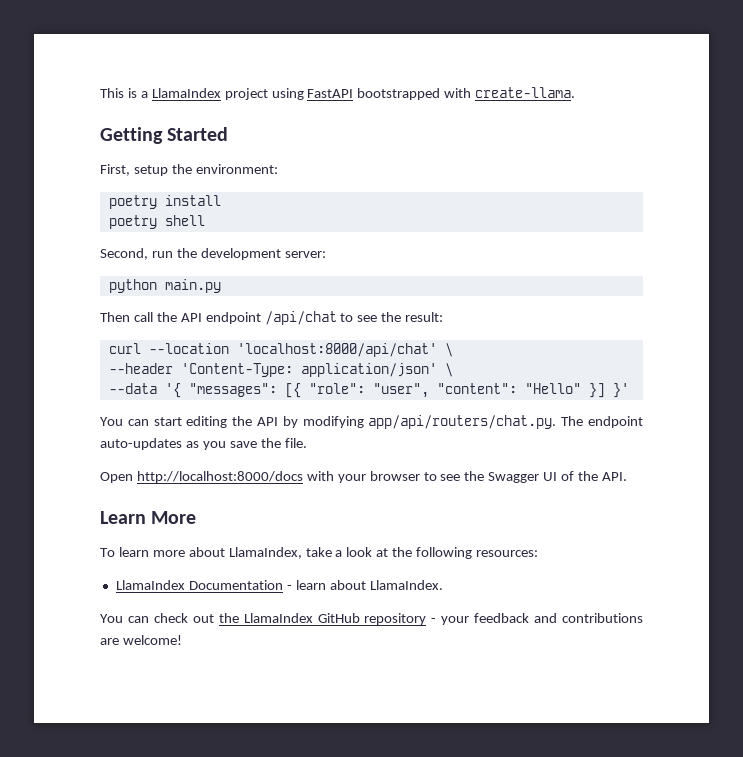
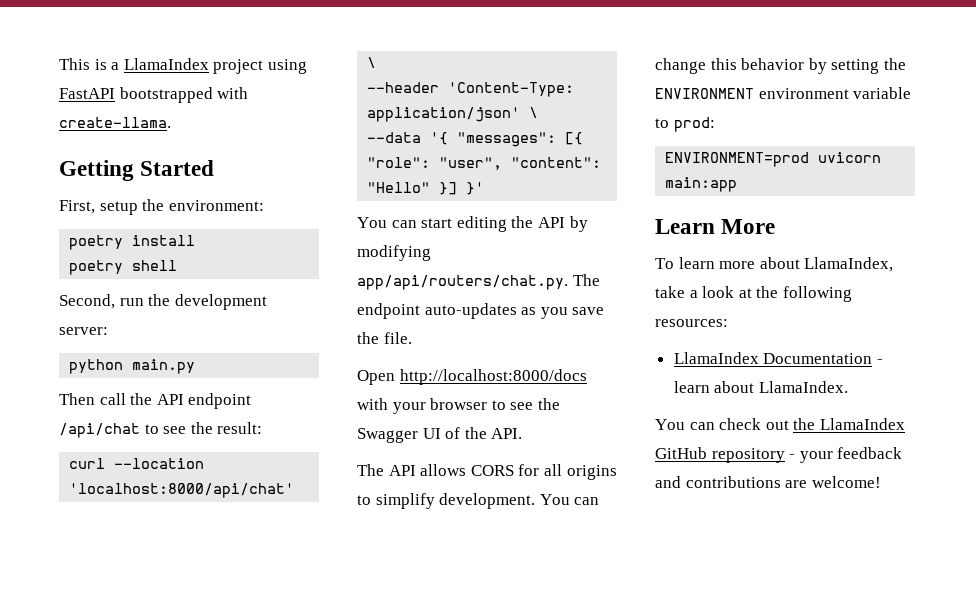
(627, 476) none -> [357,464,617,480] [357,493,600,509] [655,58,906,74] [655,87,912,99] [655,117,715,132] [665,152,882,167] [665,177,738,192] // The API allows CORS for all origins to simplify development. You can change this behavior by setting the ENVIRONMENT environment variable to prod: // ENVIRONMENT=prod uvicorn main:app

